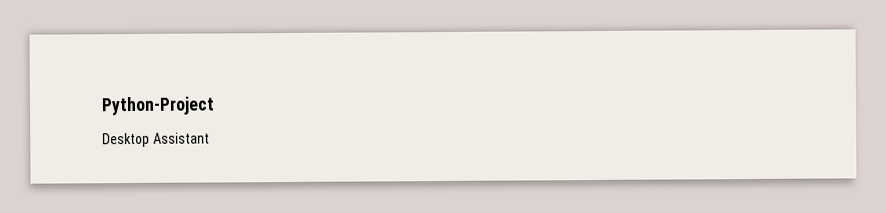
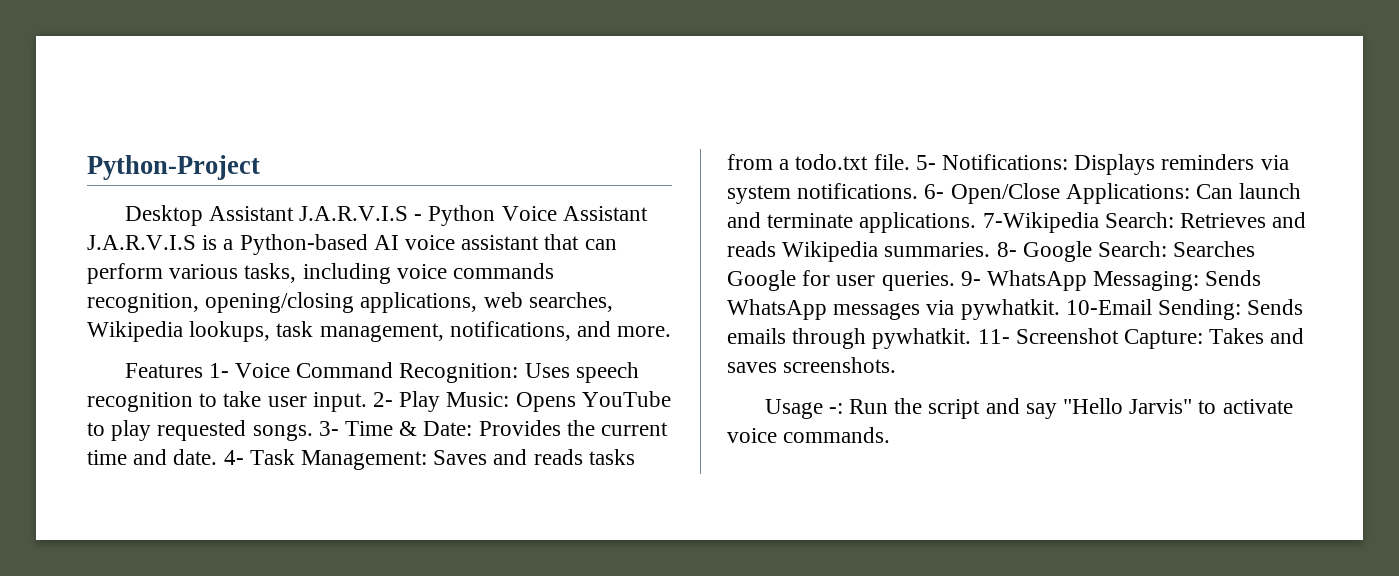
(210, 138) none -> [298,205,648,226] [87,234,617,255] [87,263,555,284] [87,292,613,313] [87,321,672,342] [124,362,639,383] [87,391,671,412] [87,420,669,441] [87,449,635,470] [727,154,1289,175] [727,183,1302,204] [727,212,1307,233] [727,241,1256,262] [727,270,1262,291] [727,299,1304,320] [727,328,1305,349] [727,357,897,373] [764,398,1293,419] [727,427,891,443] J.A.R.V.I.S - Python Voice Assistant J.A.R.V.I.S is a Python-based AI voice assistant that can perform various tasks, including voice commands recognition, opening/closing applications, web searches, Wikipedia lookups, task management, notifications, and more. // Features 1- Voice Command Recognition: Uses speech recognition to take user input. 2- Play Music: Opens YouTube to play requested songs. 3- Time & Date: Provides the current time and date. 4- Task Management: Saves and reads tasks from a todo.txt file. 5- Notifications: Displays reminders via system notifications. 6- Open/Close Applications: Can launch and terminate applications. 7-Wikipedia Search: Retrieves and reads Wikipedia summaries. 8- Google Search: Searches Google for user queries. 9- WhatsApp Messaging: Sends WhatsApp messages via pywhatkit. 10-Email Sending: Sends emails through pywhatkit. 11- Screenshot Capture: Takes and saves screenshots. // Usage -: Run the script and say "Hello Jarvis" to activate voice commands.

